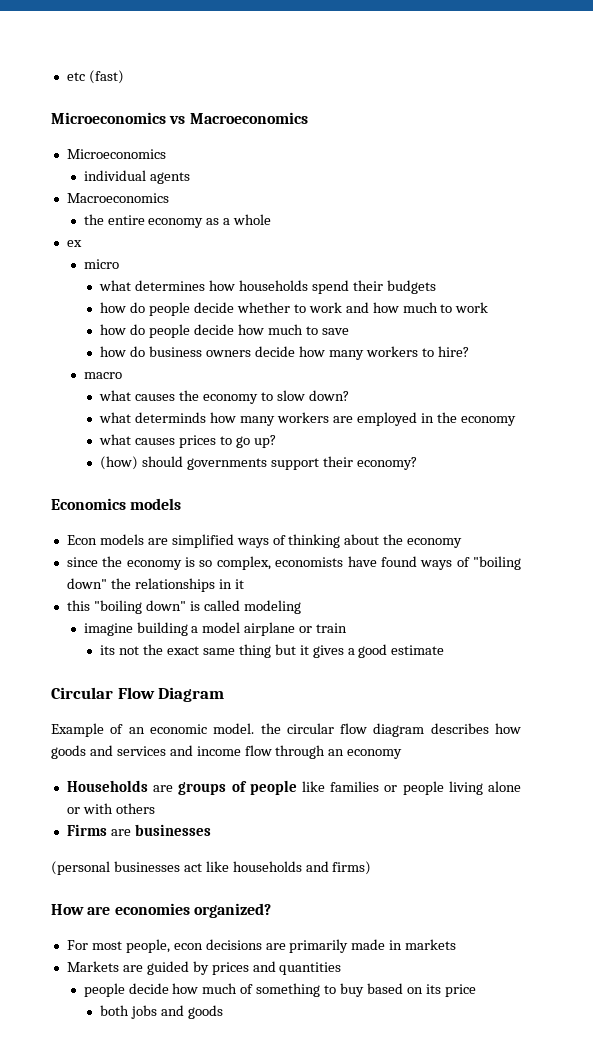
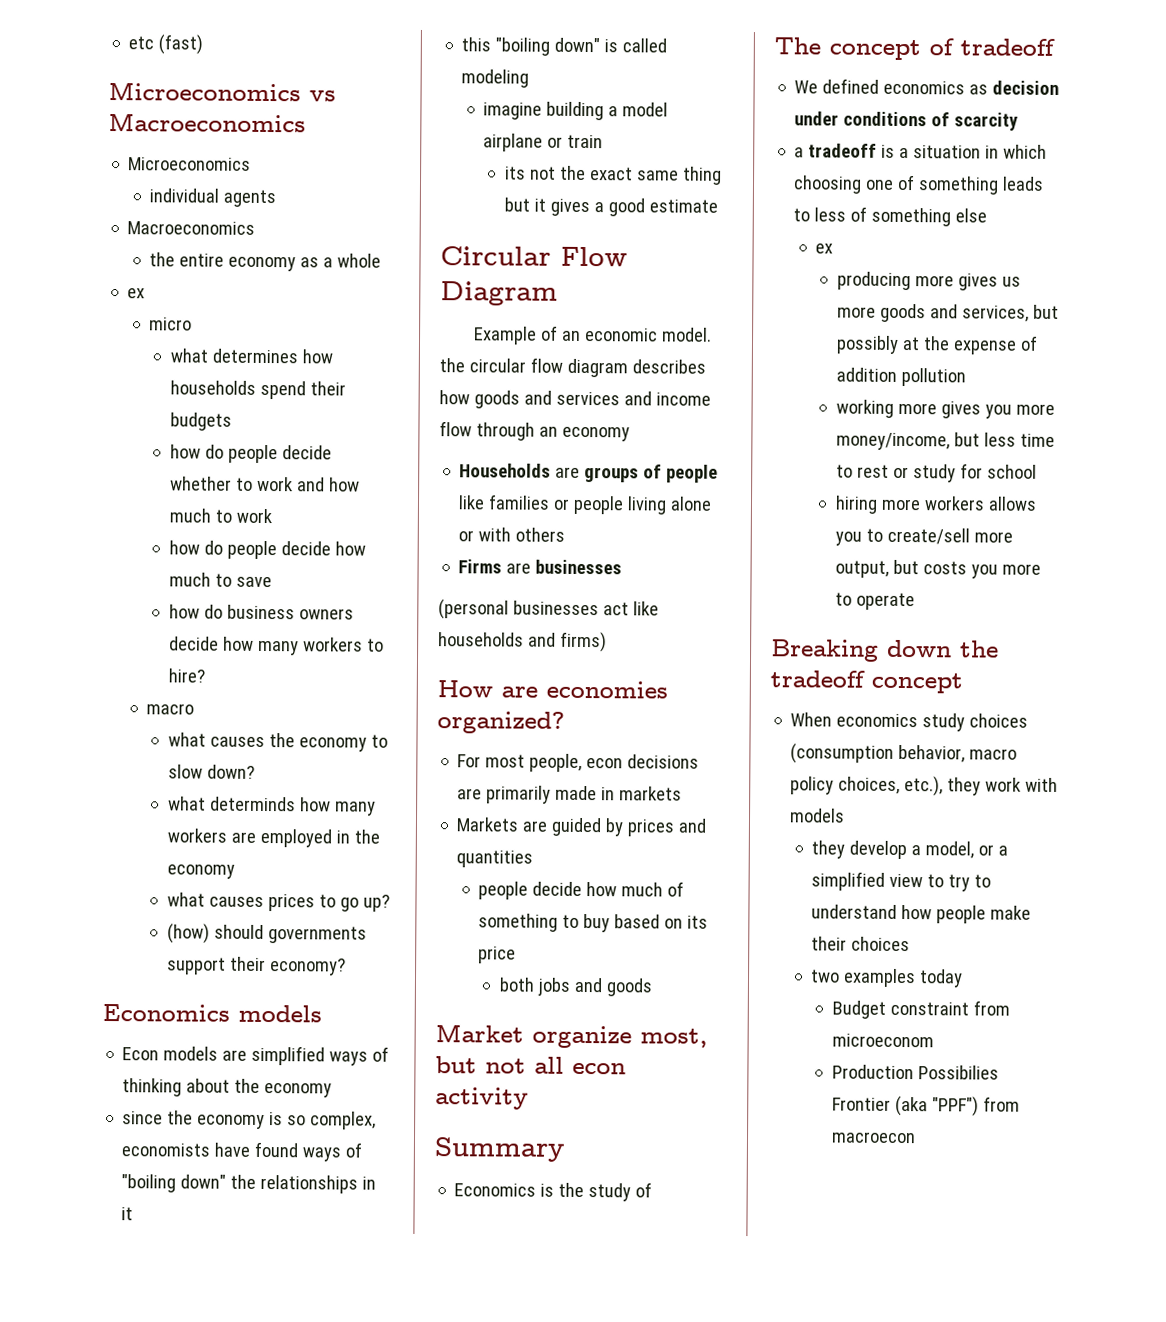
(224, 1012) none -> [435,1024,708,1049] [435,1056,626,1075] [435,1087,529,1110] [434,1137,566,1162] [454,1182,653,1202] [774,37,1055,61] [794,78,1060,95] [794,111,1019,131] [794,143,1048,159] [793,174,1045,195] [793,206,988,227] [815,243,834,254] [837,271,1022,291] [837,303,1060,323] [836,335,1039,355] [836,367,967,387] [836,399,1056,419] [836,432,1056,451] [836,463,1038,483] [835,495,1038,514] [835,527,1014,546] [835,559,1042,579] [835,592,916,611] [771,639,999,662] [770,670,963,694] [790,712,1029,732] [790,743,1018,764] [790,776,1059,797] [789,808,846,823] [811,840,1009,860] [811,871,992,892] [811,904,1032,924] [811,936,911,952] [810,968,964,988] [832,1000,1011,1019] [832,1033,935,1048] [832,1064,1000,1080] [832,1095,1021,1117] [831,1131,917,1144] // Market organize most, but not all econ activity // Summary // Economics is the study of // The concept of tradeoff // We defined economics as decision under conditions of scarcity // a tradeoff is a situation in which choosing one of something leads to less of something else // ex // producing more gives us more goods and services, but possibly at the expense of addition pollution // working more gives you more money/income, but less time to rest or study for school // hiring more workers allows you to create/sell more output, but costs you more to operate // Breaking down the tradeoff concept // When economics study choices (consumption behavior, macro policy choices, etc.), they work with models // they develop a model, or a simplified view to try to understand how people make their choices // two examples today // Budget constraint from microeconom // Production Possibilies Frontier (aka "PPF") from macroecon

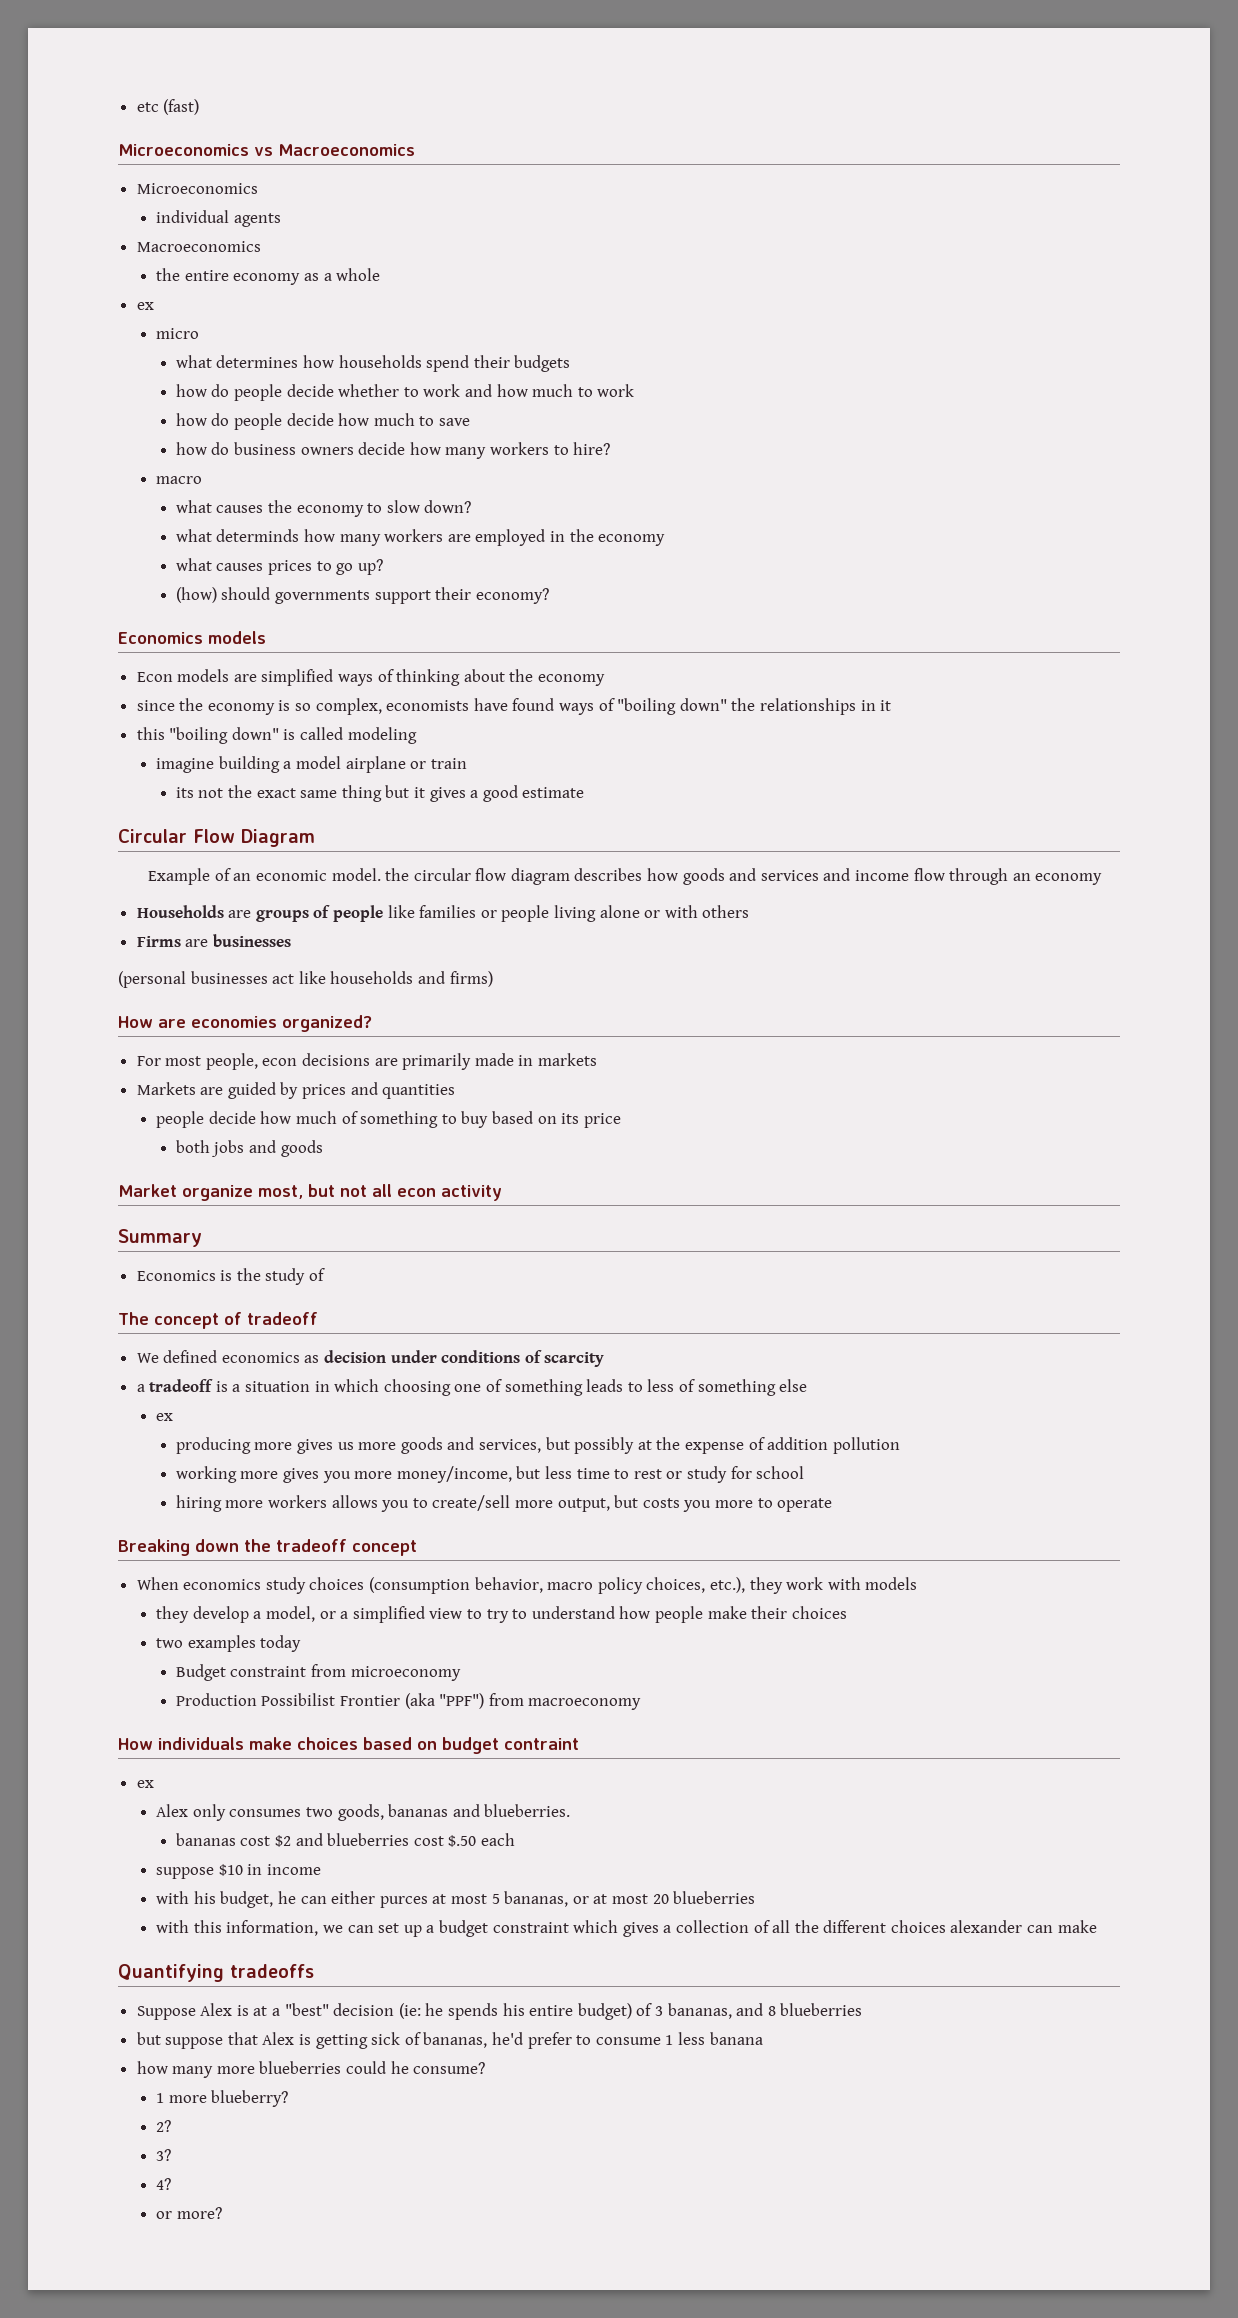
[832,1033,935,1048] microeconom -> [350,1666,461,1681] microeconomy
[918,1065,1000,1080] Possibilies -> [261,1693,336,1706] Possibilist
[831,1131,917,1144] macroecon -> [528,1698,642,1710] [118,1737,579,1754] [136,1780,154,1788] [156,1804,571,1821] [175,1833,515,1847] [156,1864,322,1879] [156,1891,756,1908] [156,1920,1097,1937] [118,1964,314,1982] [136,2003,863,2020] [136,2032,763,2049] [136,2061,486,2078] [156,2090,289,2107] [156,2120,172,2132] [156,2149,172,2161] [156,2178,172,2190] [156,2207,222,2219] macroeconomy // How individuals make choices based on budget contraint // ex // Alex only consumes two goods, bananas and blueberries. // bananas cost $2 and blueberries cost $.50 each // suppose $10 in income // with his budget, he can either purces at most 5 bananas, or at most 20 blueberries // with this information, we can set up a budget constraint which gives a collection of all the different choices alexander can make // Quantifying tradeoffs // Suppose Alex is at a "best" decision (ie: he spends his entire budget) of 3 bananas, and 8 blueberries // but suppose that Alex is getting sick of bananas, he'd prefer to consume 1 less banana // how many more blueberries could he consume? // 1 more blueberry? // 2? // 3? // 4? // or more?

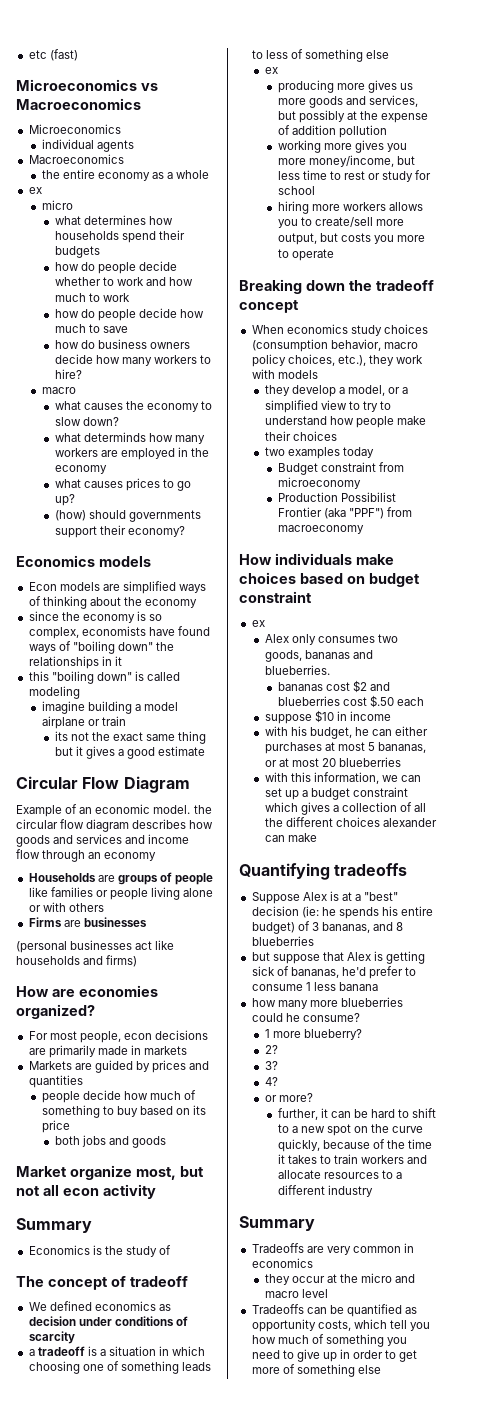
[504,1738,579,1750] contraint -> [239,591,312,603] constraint
[379,1896,428,1908] purces -> [264,742,322,754] purchases
(222, 2213) none -> [277,1108,437,1120] [277,1124,424,1136] [277,1139,432,1152] [277,1154,428,1164] [277,1170,402,1179] [277,1185,373,1197] [239,1216,315,1231] [251,1243,415,1255] [251,1258,313,1268] [264,1273,416,1285] [264,1289,328,1298] [251,1304,418,1317] [251,1319,431,1332] [251,1334,408,1347] [251,1349,418,1362] [251,1364,381,1377] // further, it can be hard to shift to a new spot on the curve quickly, because of the time it takes to train workers and allocate resources to a different industry // Summary // Tradeoffs are very common in economics // they occur at the micro and macro level // Tradeoffs can be quantified as opportunity costs, which tell you how much of something you need to give up in order to get more of something else

